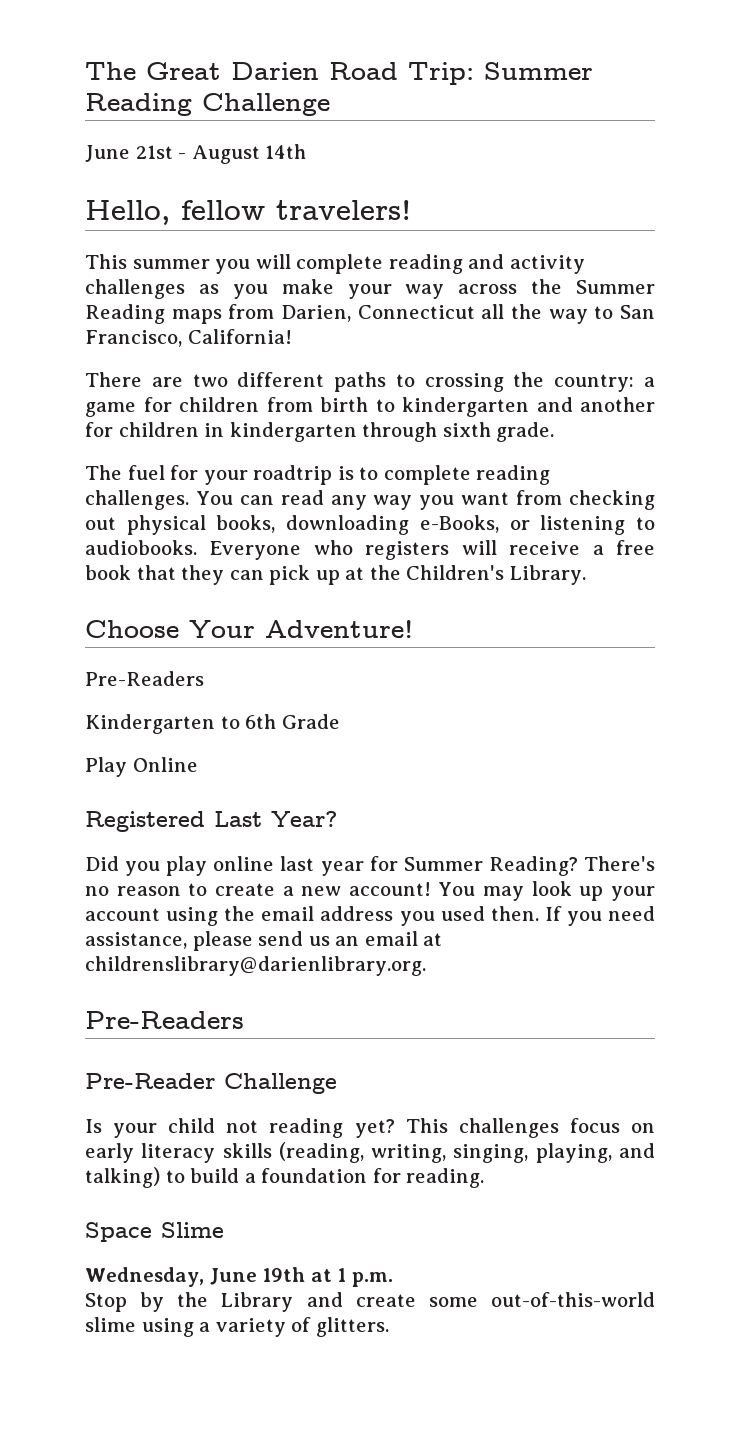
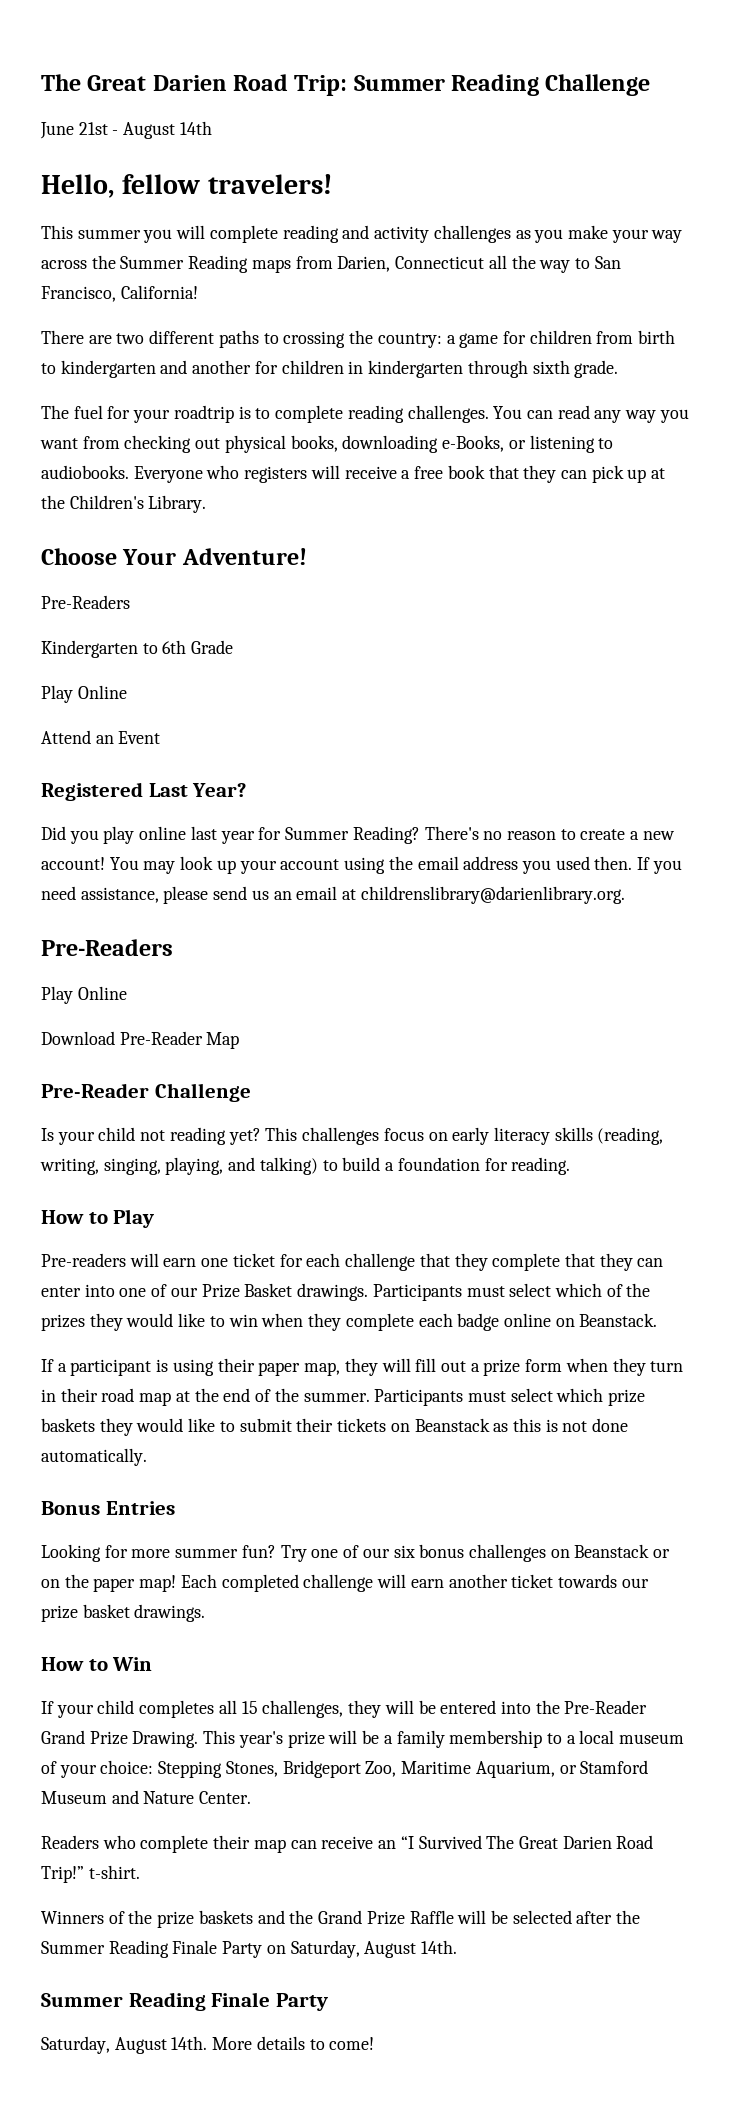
(198, 764) none -> [41,730,161,744] // Attend an Event
(244, 1020) none -> [41,986,127,1004] [41,1031,240,1049] // Play Online // Download Pre-Reader Map
[85,1222,224,1242] [85,1267,393,1287] [85,1292,655,1312] [85,1317,389,1337] Space Slime // Wednesday, June 19th at 1 p.m. // Stop by the Library and create some out-of-this-world slime using a variety of glitters. -> [41,1209,155,1228] [41,1253,664,1271] [41,1283,651,1301] [41,1313,658,1331] [41,1358,684,1376] [41,1388,646,1406] [41,1418,629,1436] [41,1448,147,1466] [41,1501,175,1515] [41,1544,671,1562] [41,1574,649,1592] [41,1604,206,1622] [41,1657,153,1671] [41,1700,648,1718] [41,1730,685,1748] [41,1760,649,1778] [41,1790,252,1804] [41,1835,654,1853] [41,1865,140,1883] [41,1910,641,1928] [41,1940,458,1958] [41,1992,328,2011] [41,2036,375,2054] How to Play // Pre-readers will earn one ticket for each challenge that they complete that they can enter into one of our Prize Basket drawings. Participants must select which of the prizes they would like to win when they complete each badge online on Beanstack. // If a participant is using their paper map, they will fill out a prize form when they turn in their road map at the end of the summer. Participants must select which prize baskets they would like to submit their tickets on Beanstack as this is not done automatically. // Bonus Entries // Looking for more summer fun? Try one of our six bonus challenges on Beanstack or on the paper map! Each completed challenge will earn another ticket towards our prize basket drawings. // How to Win // If your child completes all 15 challenges, they will be entered into the Pre-Reader Grand Prize Drawing. This year's prize will be a family membership to a local museum of your choice: Stepping Stones, Bridgeport Zoo, Maritime Aquarium, or Stamford Museum and Nature Center. // Readers who complete their map can receive an “I Survived The Great Darien Road Trip!” t-shirt. // Winners of the prize baskets and the Grand Prize Raffle will be selected after the Summer Reading Finale Party on Saturday, August 14th. // Summer Reading Finale Party // Saturday, August 14th. More details to come!

